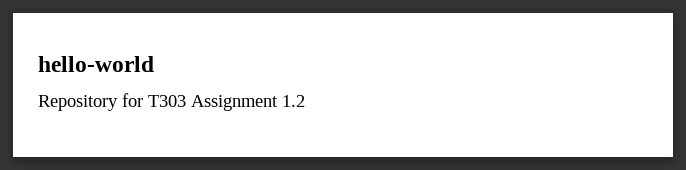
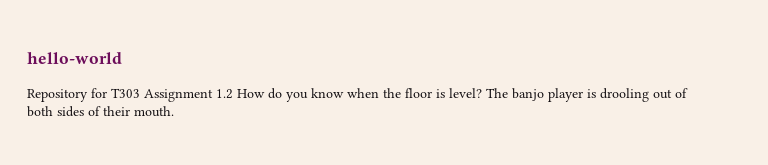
(305, 101) none -> [237,88,688,102] [27,106,174,117] How do you know when the floor is level? The banjo player is drooling out of both sides of their mouth.

